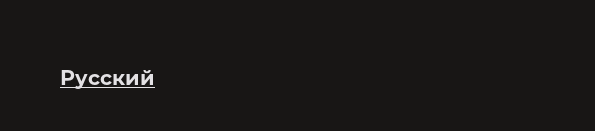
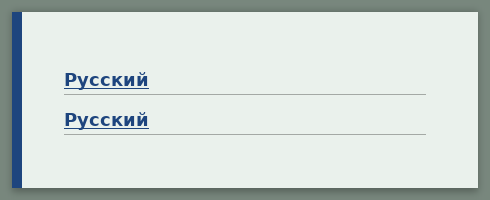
[60,70,155,89] Русский -> [64,72,149,90] [64,112,149,130] Русский // Русский

